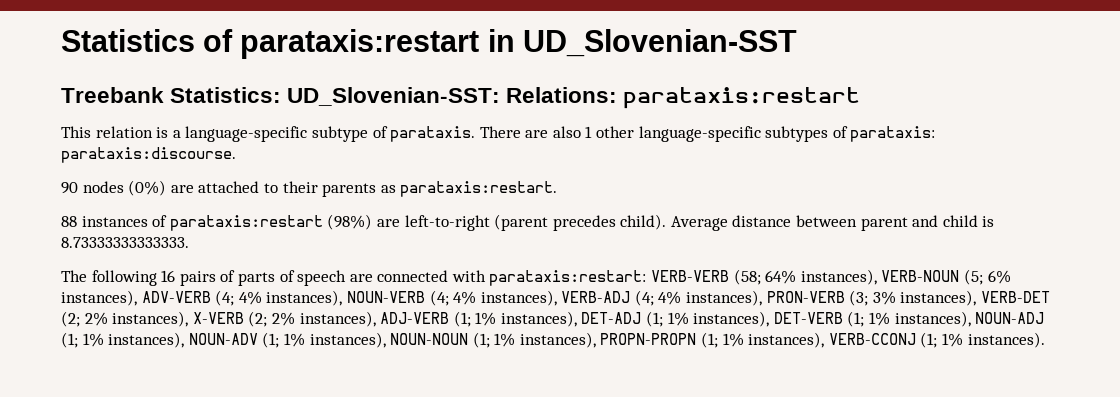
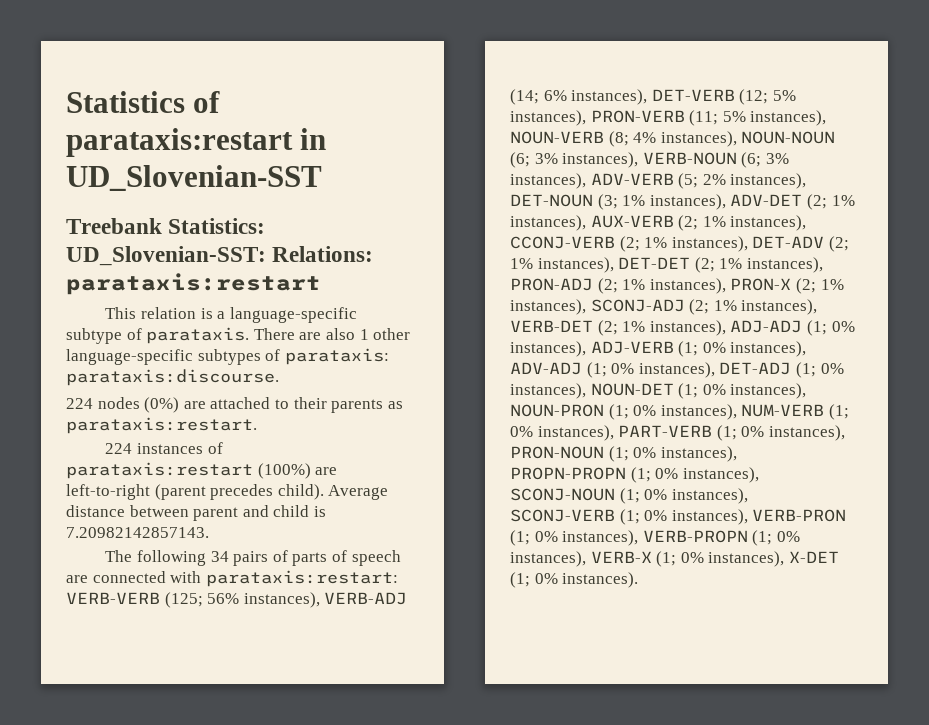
[61,182,78,194] 90 -> [66,398,93,409] 224
[61,216,77,227] 88 -> [105,443,133,454] 224
[327,214,373,230] (98%) -> [257,463,311,479] (100%)
[61,237,189,248] 8.73333333333333. -> [66,527,209,538] 7.20982142857143.
[161,270,176,282] 16 -> [210,551,229,562] 34
[733,269,1011,285] [61,290,1051,306] [61,311,1045,327] [61,332,964,348] (58; 64% instances), VERB-NOUN (5; 6% instances), ADV-VERB (4; 4% instances), NOUN-VERB (4; 4% instances), VERB-ADJ (4; 4% instances), PRON-VERB (3; 3% instances), VERB-DET (2; 2% instances), X-VERB (2; 2% instances), ADJ-VERB (1; 1% instances), DET-ADJ (1; 1% instances), DET-VERB (1; 1% instances), NOUN-ADJ (1; 1% instances), NOUN-ADV (1; 1% instances), NOUN-NOUN (1; 1% instances), PROPN-PROPN (1; 1% instances), VERB-CCONJ (1; 1% -> [164,592,408,608] [510,89,796,105] [510,110,827,126] [510,131,836,147] [510,152,789,168] [510,173,807,189] [510,194,855,210] [510,215,807,231] [510,236,849,252] [510,257,823,273] [510,278,844,294] [510,299,818,315] [510,320,855,336] [510,341,807,357] [510,362,844,378] [510,383,807,399] [510,404,849,420] [510,425,845,441] [510,446,737,462] [510,467,759,483] [510,488,748,504] [510,509,847,525] [510,530,800,546] [510,551,839,567] [510,572,558,588] (125; 56% instances), VERB-ADJ (14; 6% instances), DET-VERB (12; 5% instances), PRON-VERB (11; 5% instances), NOUN-VERB (8; 4% instances), NOUN-NOUN (6; 3% instances), VERB-NOUN (6; 3% instances), ADV-VERB (5; 2% instances), DET-NOUN (3; 1% instances), ADV-DET (2; 1% instances), AUX-VERB (2; 1% instances), CCONJ-VERB (2; 1% instances), DET-ADV (2; 1% instances), DET-DET (2; 1% instances), PRON-ADJ (2; 1% instances), PRON-X (2; 1% instances), SCONJ-ADJ (2; 1% instances), VERB-DET (2; 1% instances), ADJ-ADJ (1; 0% instances), ADJ-VERB (1; 0% instances), ADV-ADJ (1; 0% instances), DET-ADJ (1; 0% instances), NOUN-DET (1; 0% instances), NOUN-PRON (1; 0% instances), NUM-VERB (1; 0% instances), PART-VERB (1; 0% instances), PRON-NOUN (1; 0% instances), PROPN-PROPN (1; 0% instances), SCONJ-NOUN (1; 0% instances), SCONJ-VERB (1; 0% instances), VERB-PRON (1; 0% instances), VERB-PROPN (1; 0% instances), VERB-X (1; 0% instances), X-DET (1; 0%

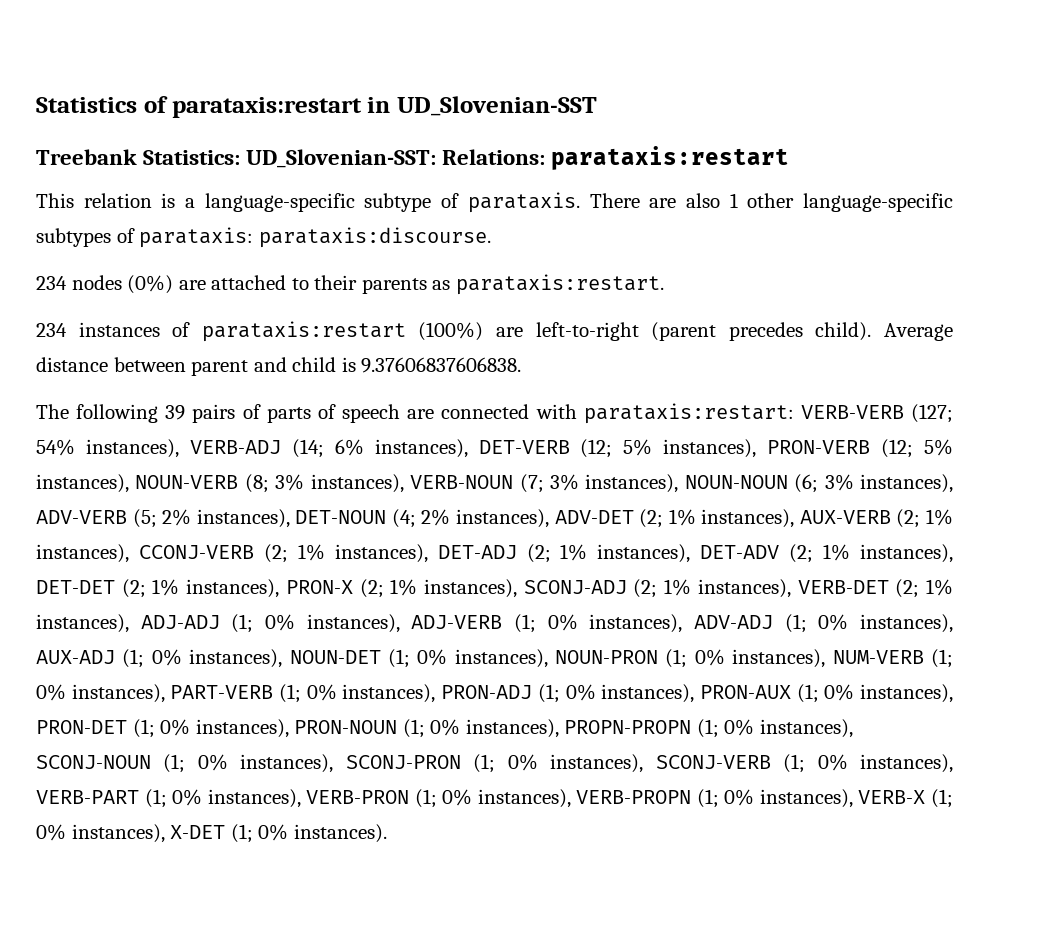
[66,398,93,409] 224 -> [36,276,67,290] 234
[105,443,133,454] 224 -> [36,323,67,337] 234
[66,527,209,538] 7.20982142857143. -> [361,357,522,373] 9.37606837606838.
[210,551,229,562] 34 -> [165,405,186,420] 39
[164,592,240,608] (125; 56% -> [911,404,953,423] [36,439,75,456] (127; 54%
[689,110,719,126] (11; -> [881,439,914,458] (12;
[633,131,836,147] [510,152,737,168] 4% instances), NOUN-NOUN (6; 3% instances), VERB-NOUN -> [275,474,788,493] 3% instances), VERB-NOUN (7; 3% instances), NOUN-NOUN
[597,194,646,210] (3; 1% -> [391,509,451,528] (4; 2%
(748, 244) none -> [437,544,691,563] DET-ADJ (2; 1% instances),
[510,278,726,294] PRON-ADJ (2; 1% instances), -> (280, 588) none
[719,362,792,375] DET-ADJ -> [36,650,115,664] AUX-ADJ
(845, 433) none -> [441,684,954,703] [36,719,289,738] PRON-ADJ (1; 0% instances), PRON-AUX (1; 0% instances), PRON-DET (1; 0% instances),
[510,509,615,522] SCONJ-VERB -> [345,754,954,773] [36,790,139,804] SCONJ-PRON (1; 0% instances), SCONJ-VERB (1; 0% instances), VERB-PART

